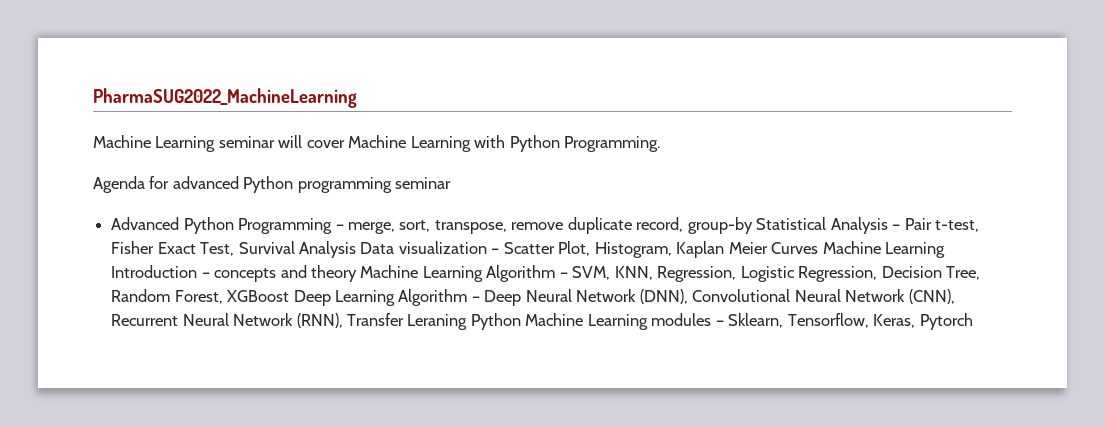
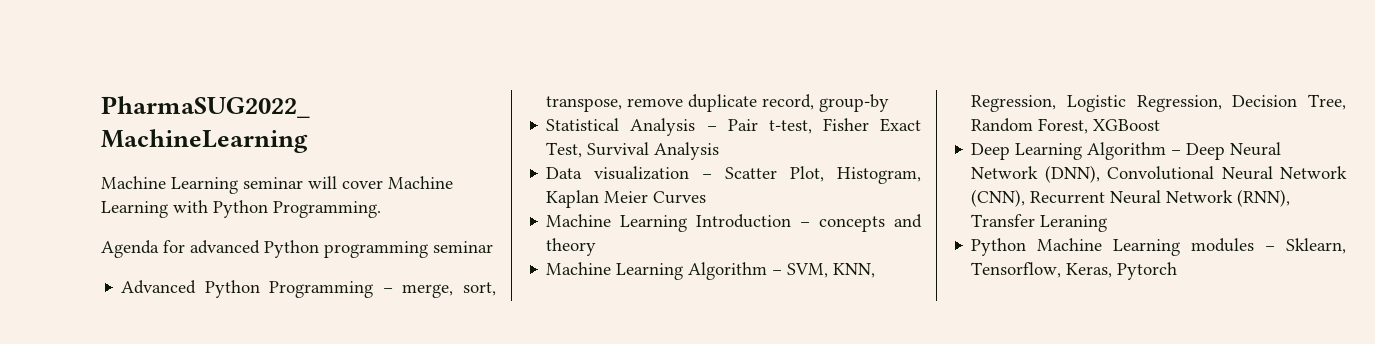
(753, 225) none -> (890, 103) //
(356, 249) none -> (720, 151) //
(819, 248) none -> (707, 197) //
(357, 273) none -> (597, 247) //
(290, 296) none -> (1161, 125) //
(468, 322) none -> (1108, 223) //

